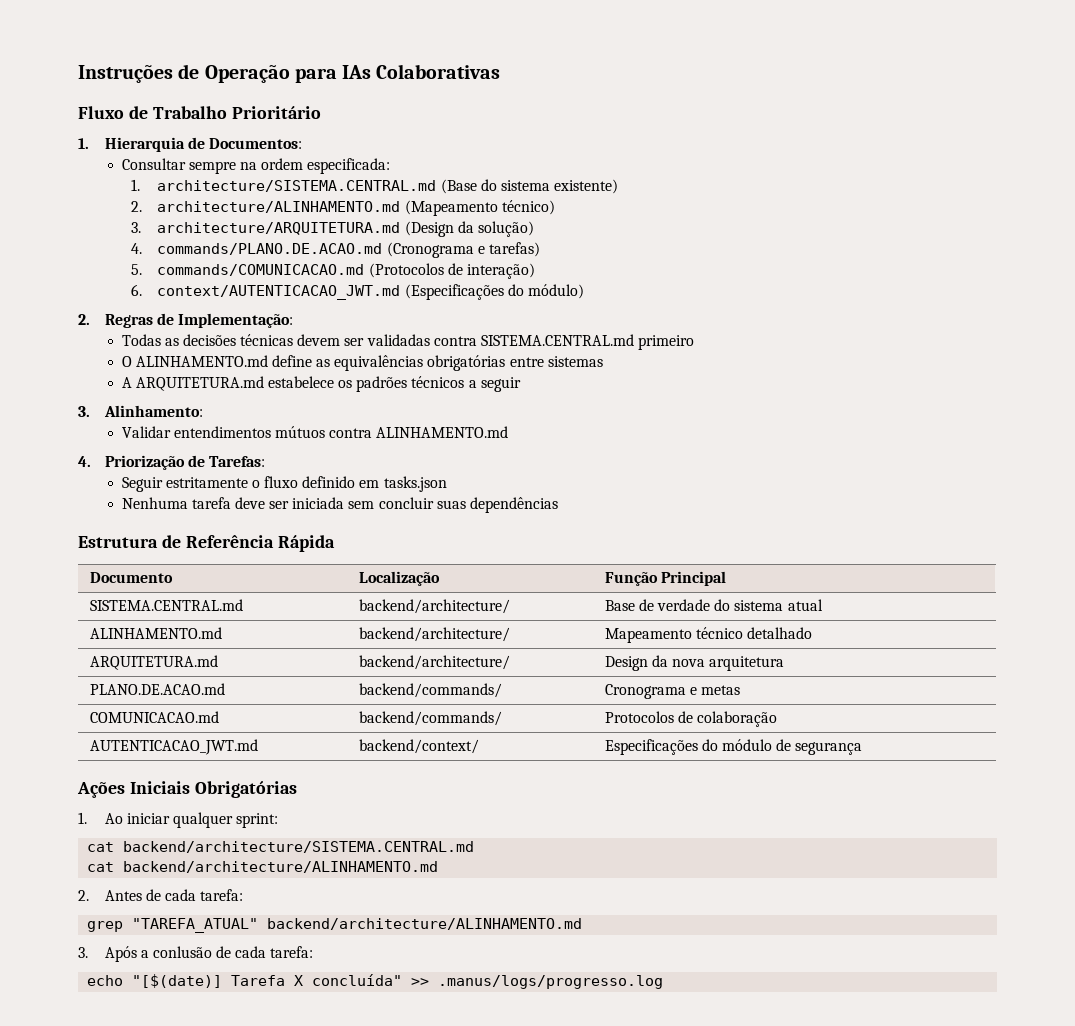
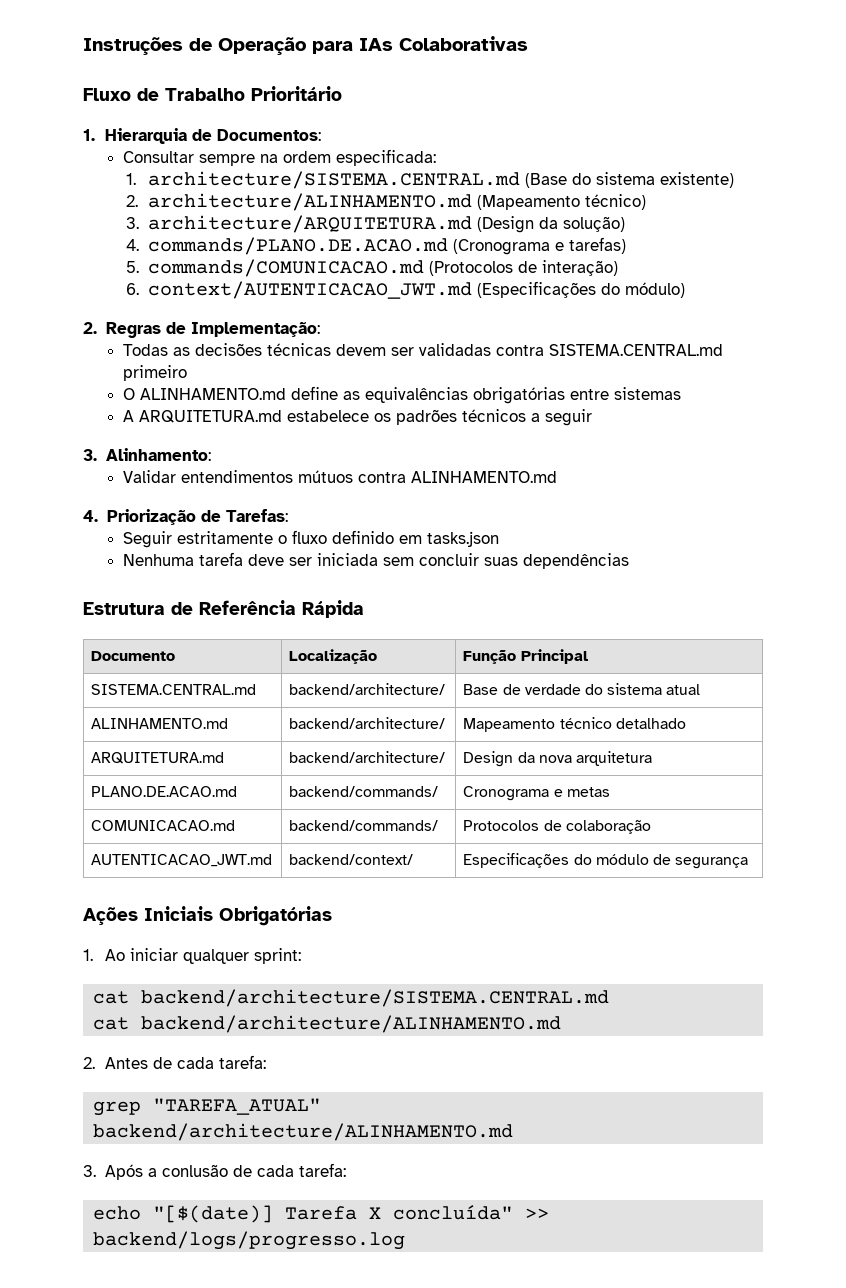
[438,975,664,989] .manus/logs/progresso.log -> [93,1231,406,1250] backend/logs/progresso.log

